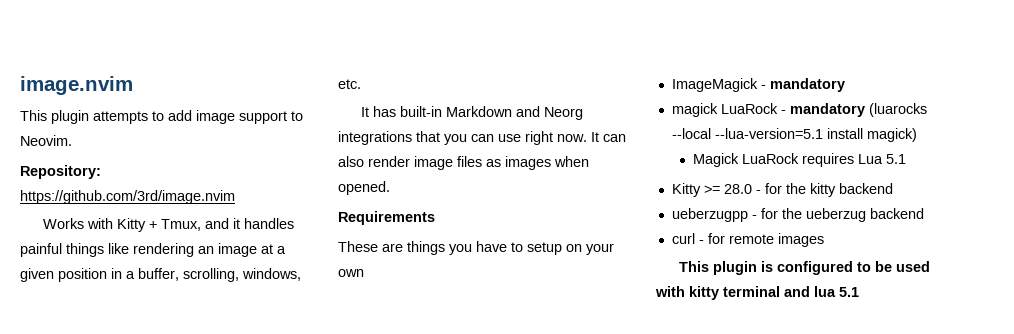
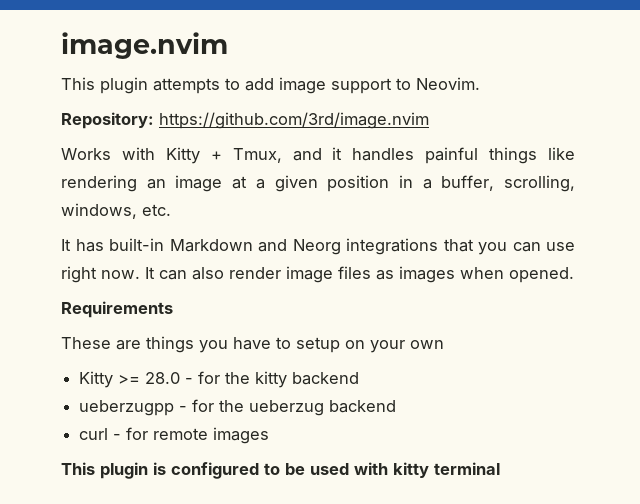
[671,78,845,92] [671,103,927,117] [671,128,917,142] [693,153,907,167] // ImageMagick - mandatory // magick LuaRock - mandatory (luarocks --local --lua-version=5.1 install magick) // Magick LuaRock requires Lua 5.1 -> (444, 344) none
[784,286,859,297] and lua 5.1 -> (500, 468) none

